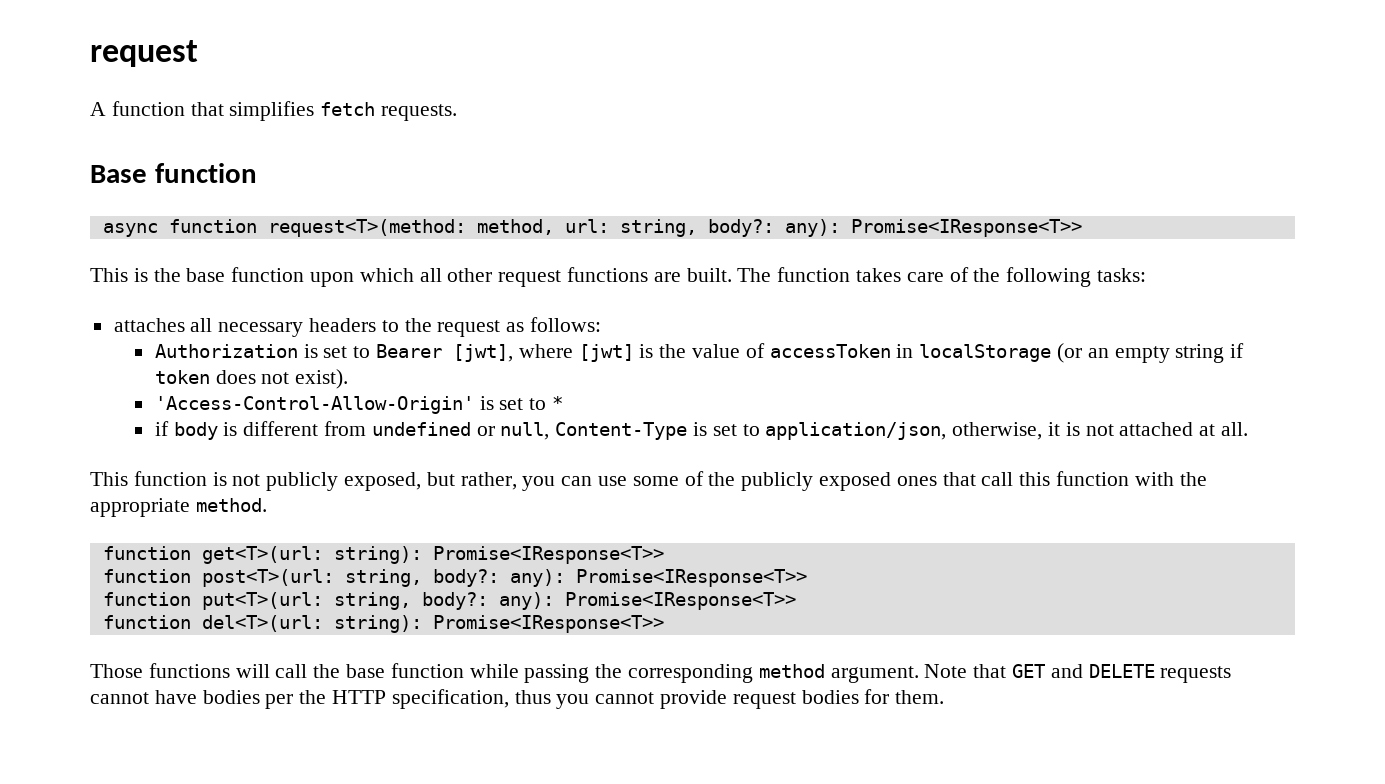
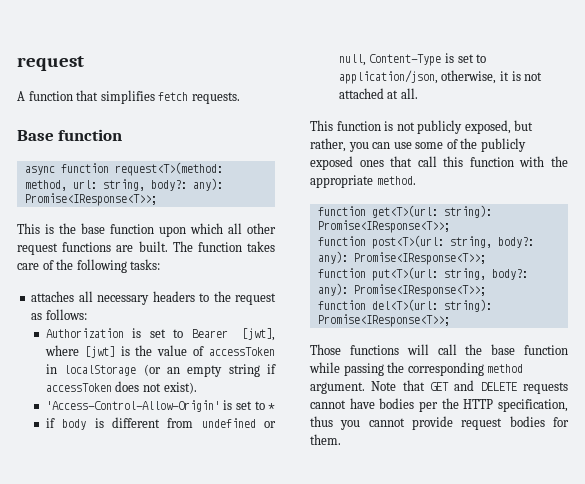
[850,219,1082,237] Promise<IResponse<T>> -> [24,193,157,206] Promise<IResponse<T>>;
[154,370,210,384] token -> [45,383,112,392] accessToken
[432,546,664,564] Promise<IResponse<T>> -> [317,220,450,233] Promise<IResponse<T>>;
[575,569,807,587] Promise<IResponse<T>> -> [353,252,486,265] Promise<IResponse<T>>;
[564,592,796,610] Promise<IResponse<T>> -> [353,284,486,297] Promise<IResponse<T>>;
[432,615,664,633] Promise<IResponse<T>> -> [317,314,450,327] Promise<IResponse<T>>;

